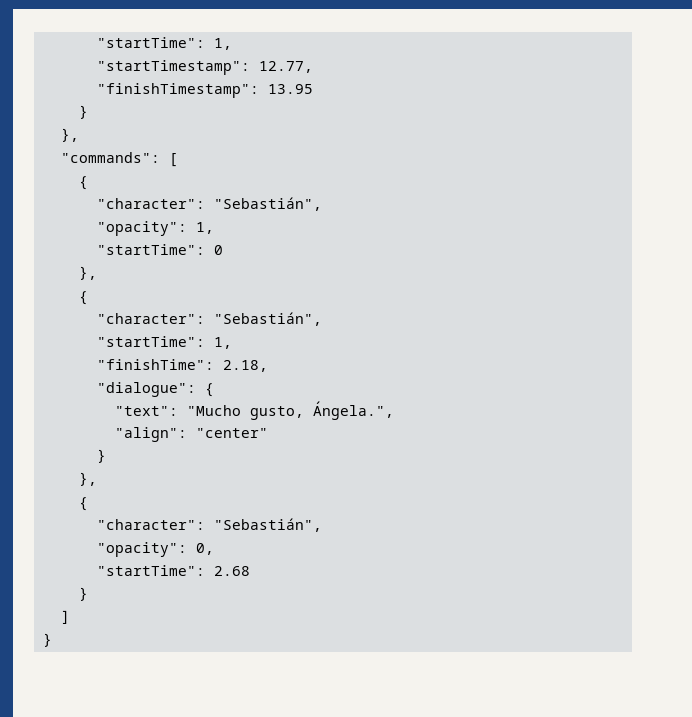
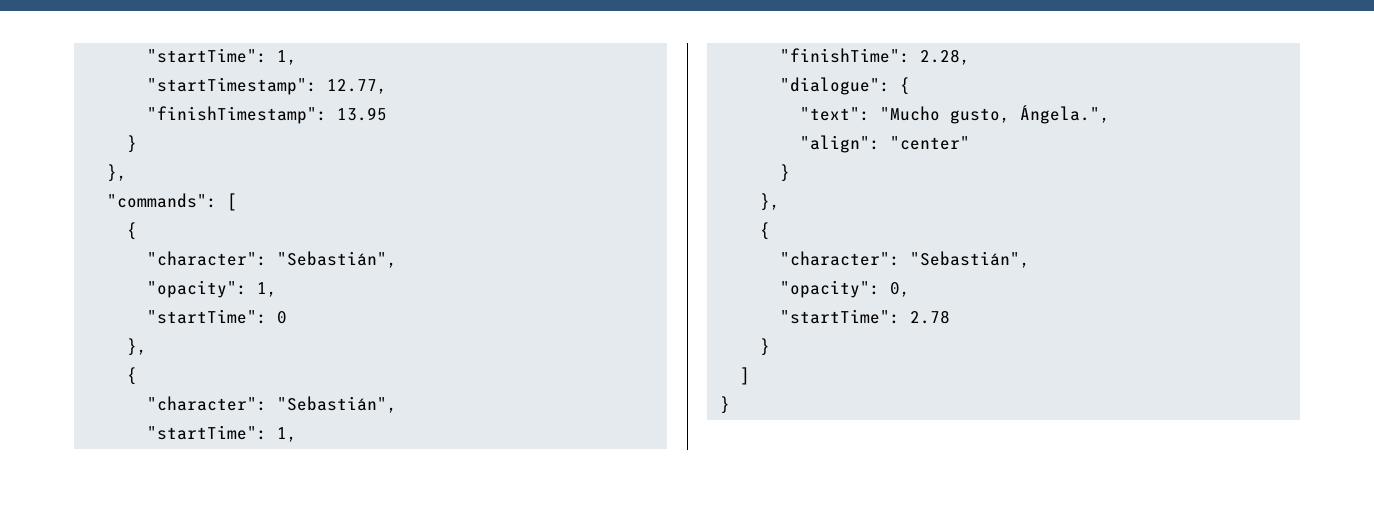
[223,360,269,372] 2.18, -> [919,49,970,65] 2.28,
[214,566,251,576] 2.68 -> [909,310,950,324] 2.78

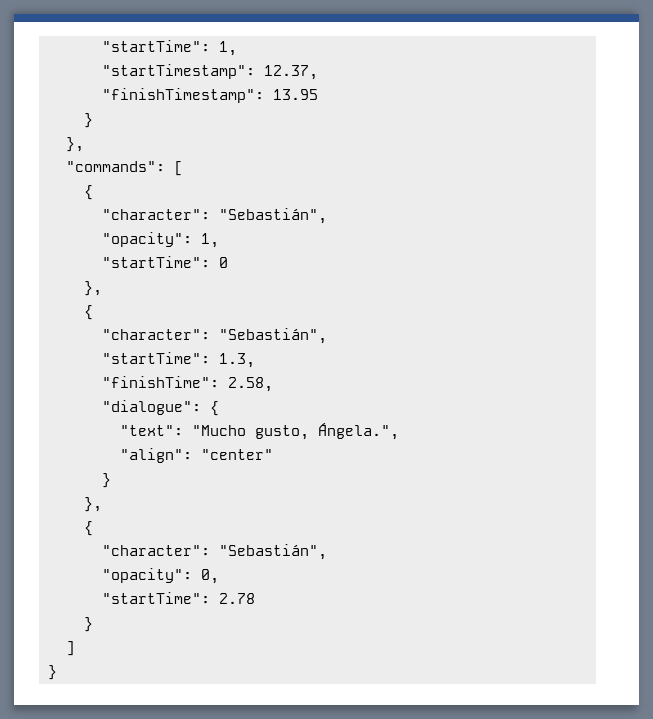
[326,79,387,94] 12.77, -> [264,65,319,80] 12.37,
[276,427,297,442] 1, -> [219,353,256,368] 1.3,
[919,49,970,65] 2.28, -> [228,377,274,392] 2.58,

